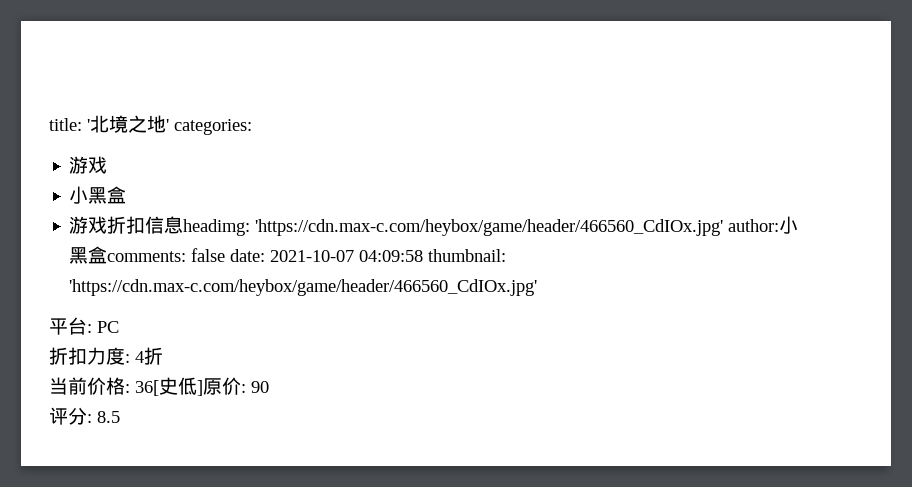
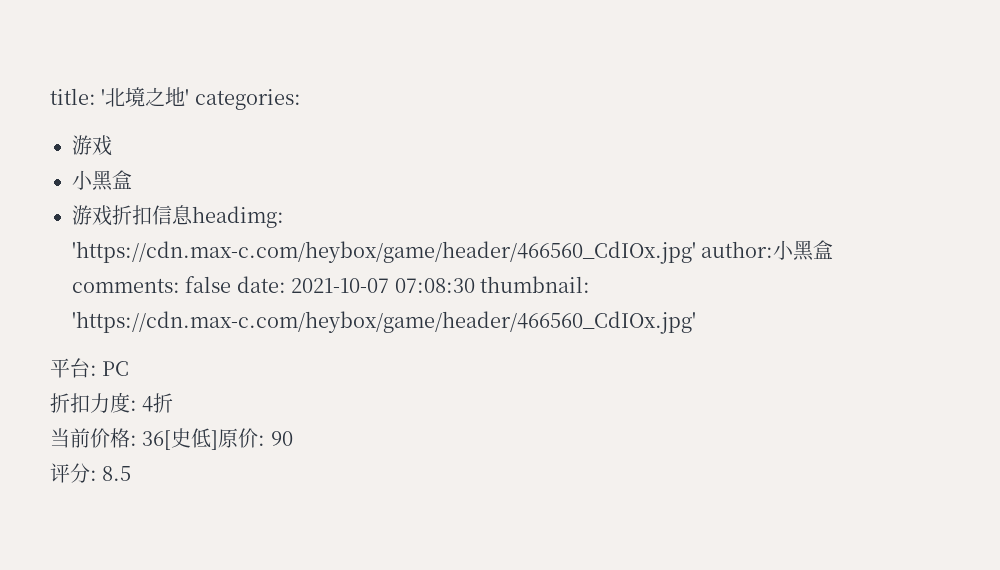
[359,250,424,262] 04:09:58 -> [394,278,475,293] 07:08:30

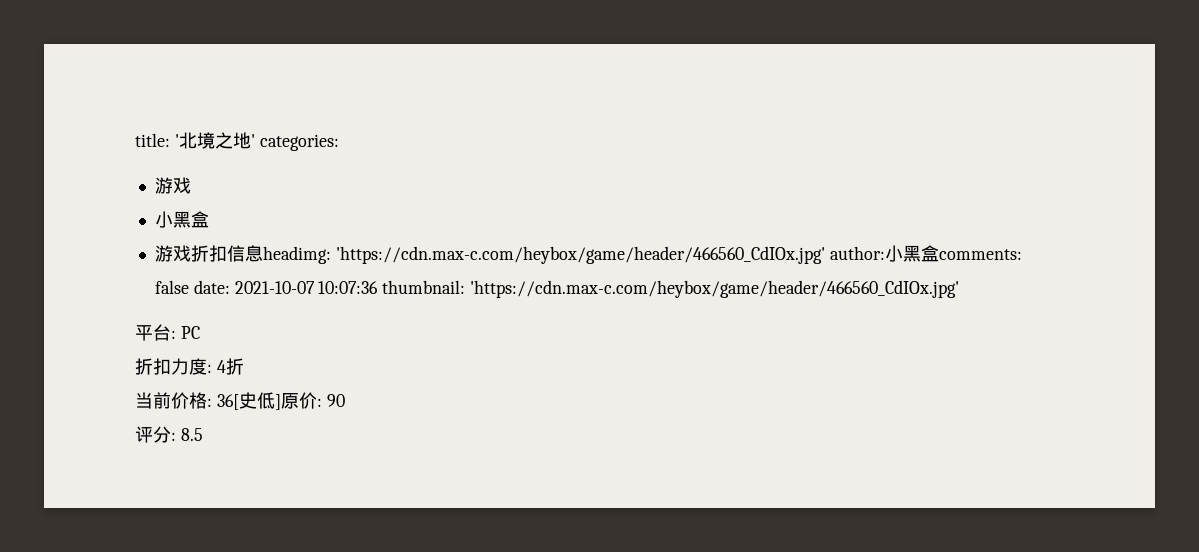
[394,278,475,293] 07:08:30 -> [318,281,379,294] 10:07:36

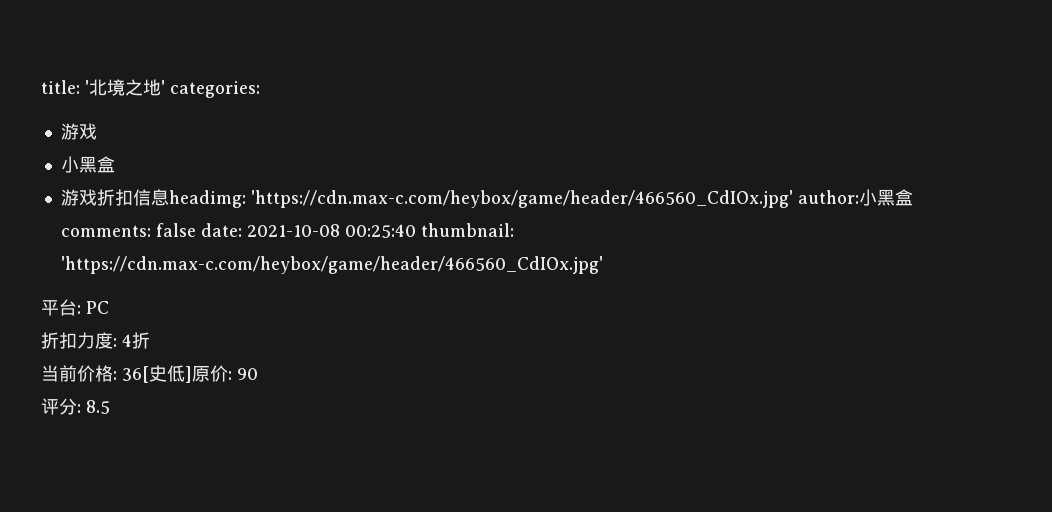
[234,281,379,294] 2021-10-07 10:07:36 -> [246,224,416,238] 2021-10-08 00:25:40

